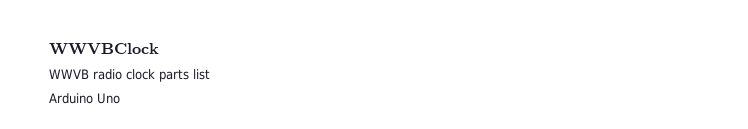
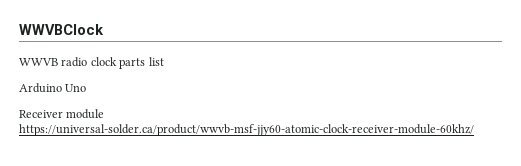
(120, 98) none -> [19,109,105,119] [19,124,474,136] // Receiver module https://universal-solder.ca/product/wwvb-msf-jjy60-atomic-clock-receiver-module-60khz/

